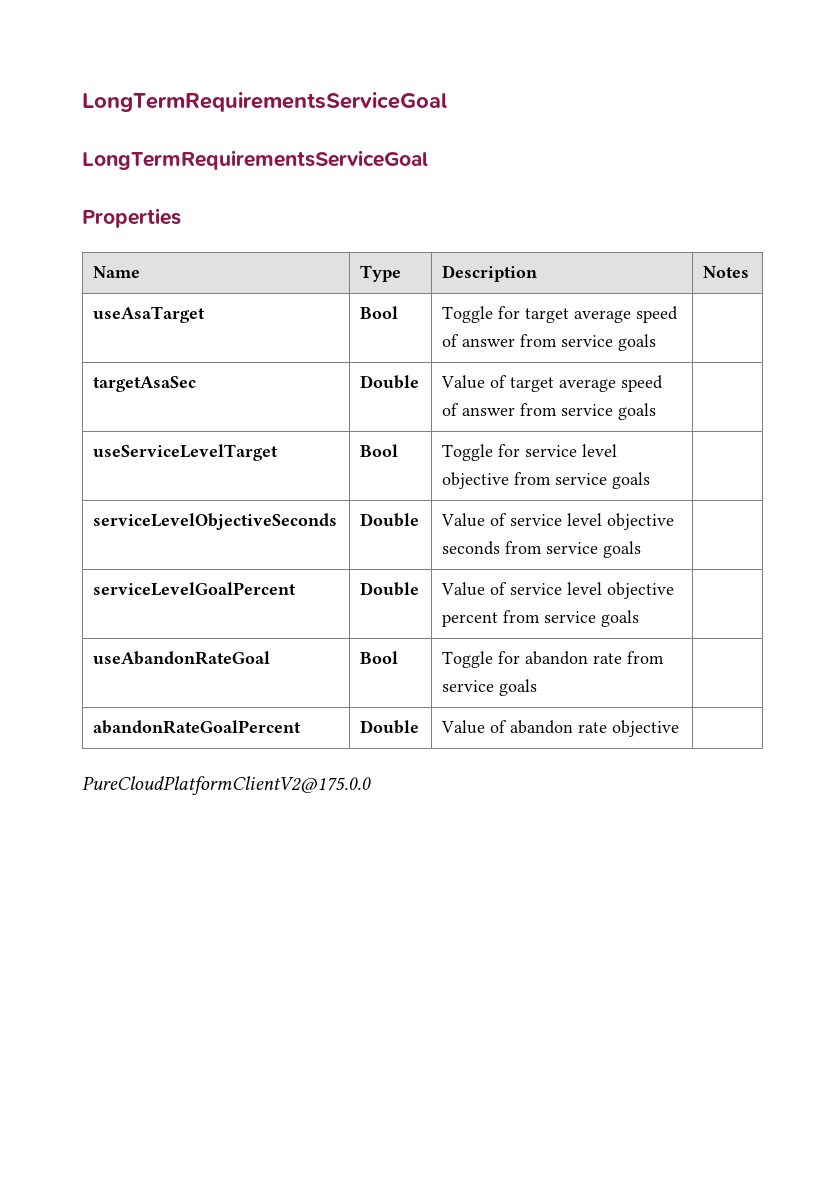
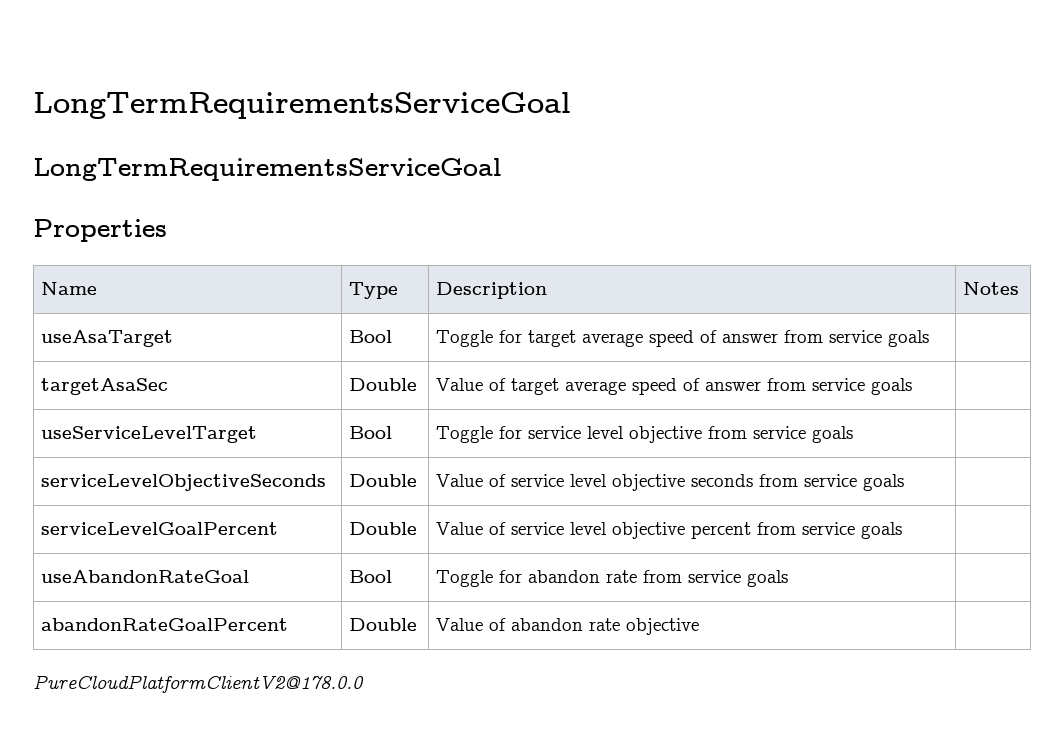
[82,776,371,795] PureCloudPlatformClientV2@175.0.0 -> [33,675,364,693] PureCloudPlatformClientV2@178.0.0

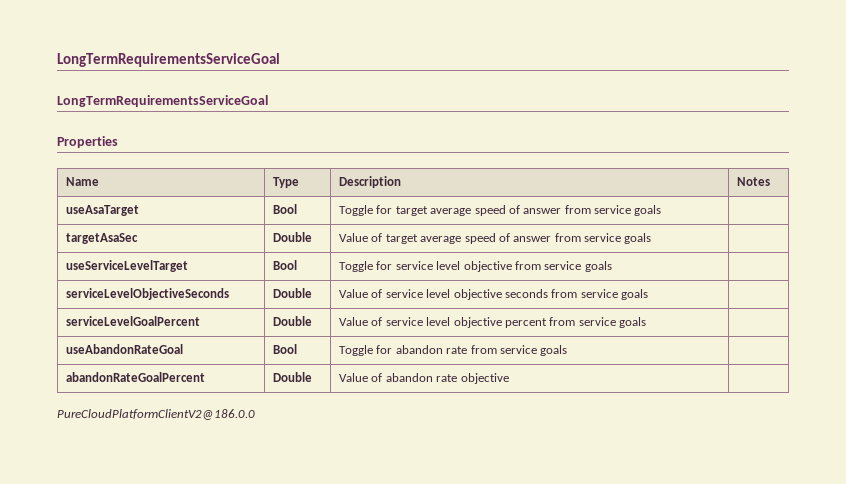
[33,675,364,693] PureCloudPlatformClientV2@178.0.0 -> [57,409,255,420] PureCloudPlatformClientV2@186.0.0

